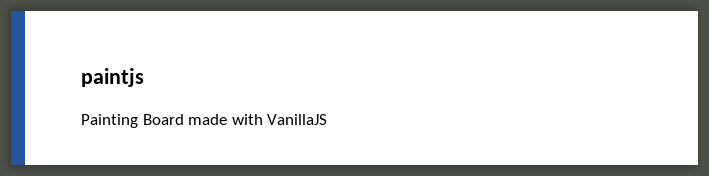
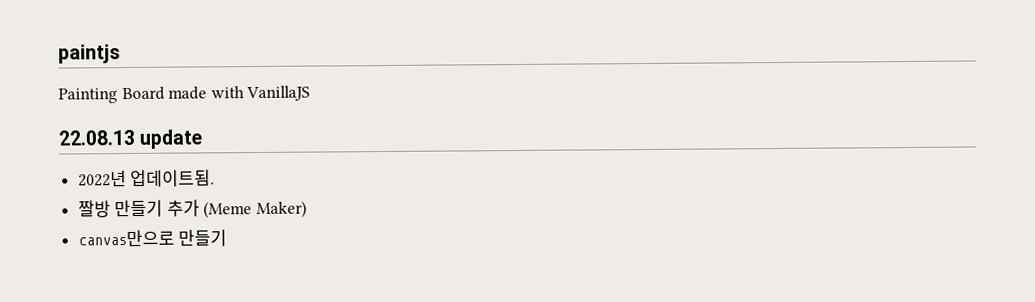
(328, 119) none -> [58,129,203,149] [77,169,216,188] [77,199,308,219] [77,229,228,248] // 22.08.13 update // 2022년 업데이트됨. // 짤방 만들기 추가 (Meme Maker) // canvas만으로 만들기

